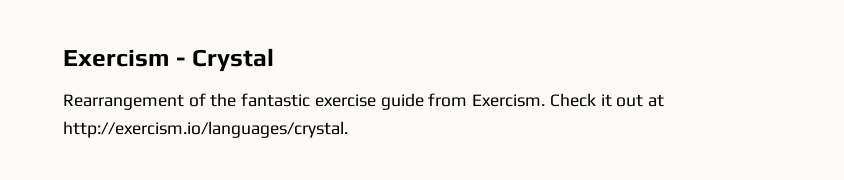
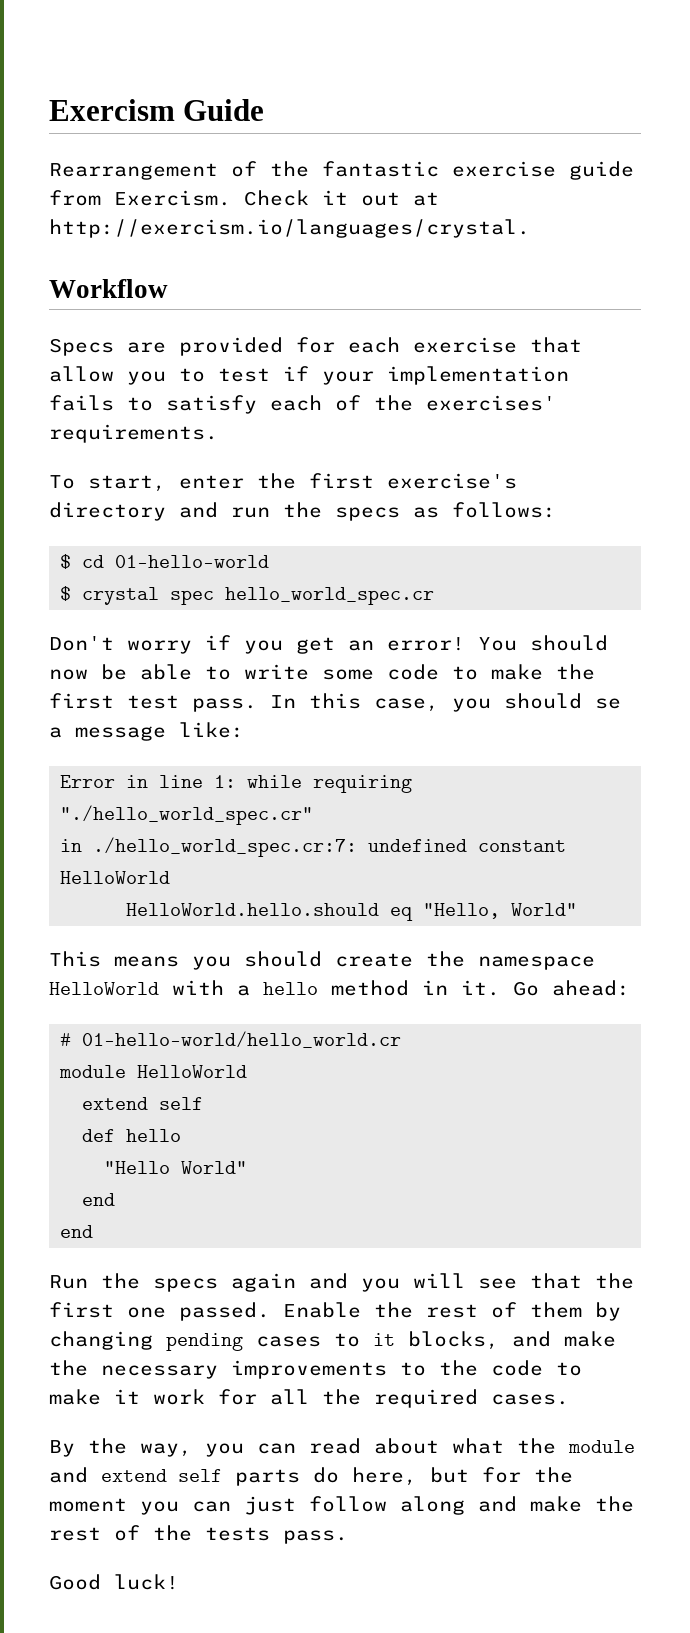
[175,48,275,72] - Crystal -> [183,99,265,121] Guide
(348, 129) none -> [49,279,168,298] [49,337,582,356] [49,366,569,385] [49,395,556,414] [49,424,218,443] [49,473,517,492] [49,502,556,521] [60,554,270,569] [60,586,435,605] [49,635,608,654] [49,664,595,680] [49,693,621,712] [49,722,244,741] [60,775,413,793] [60,805,314,825] [60,837,567,857] [60,871,171,884] [126,903,578,921] [49,951,595,970] [49,980,630,996] [60,1031,402,1048] [59,1065,248,1078] [82,1097,204,1110] [82,1129,182,1142] [104,1161,248,1174] [82,1193,116,1206] [60,1225,94,1238] [49,1273,634,1292] [49,1302,621,1321] [49,1331,616,1351] [49,1360,582,1379] [49,1389,569,1408] [49,1438,635,1457] [49,1467,573,1486] [49,1496,634,1515] [49,1525,348,1544] [49,1574,179,1590] // Workflow // Specs are provided for each exercise that allow you to test if your implementation fails to satisfy each of the exercises' requirements. // To start, enter the first exercise's directory and run the specs as follows: // $ cd 01-hello-world // $ crystal spec hello_world_spec.cr // Don't worry if you get an error! You should now be able to write some code to make the first test pass. In this case, you should se a message like: // Error in line 1: while requiring "./hello_world_spec.cr" // in ./hello_world_spec.cr:7: undefined constant HelloWorld // HelloWorld.hello.should eq "Hello, World" // This means you should create the namespace HelloWorld with a hello method in it. Go ahead: // # 01-hello-world/hello_world.cr // module HelloWorld // extend self // def hello // "Hello World" // end // end // Run the specs again and you will see that the first one passed. Enable the rest of them by changing pending cases to it blocks, and make the necessary improvements to the code to make it work for all the required cases. // By the way, you can read about what the module and extend self parts do here, but for the moment you can just follow along and make the rest of the tests pass. // Good luck!

